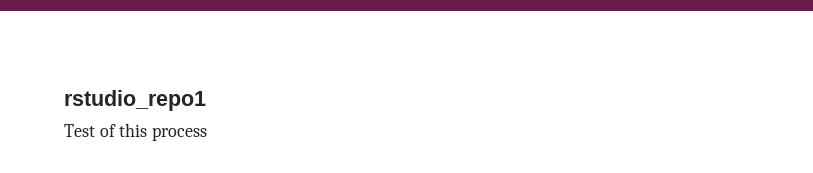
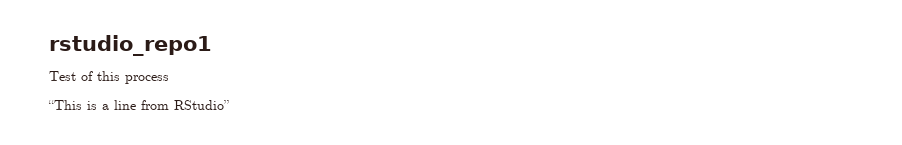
(208, 134) none -> [48,100,229,110] // “This is a line from RStudio”

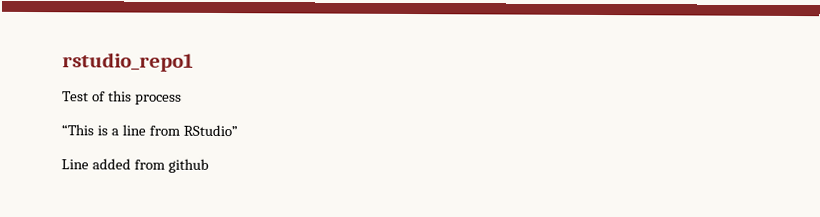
(229, 105) none -> [61,158,209,173] // Line added from github

